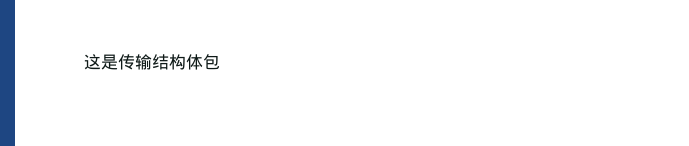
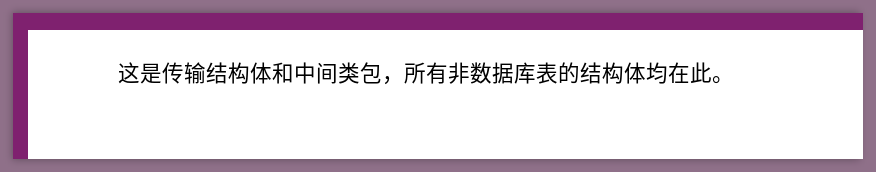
[203,54,220,70] 包 -> [272,62,735,85] 和中间类包，所有非数据库表的结构体均在此。

